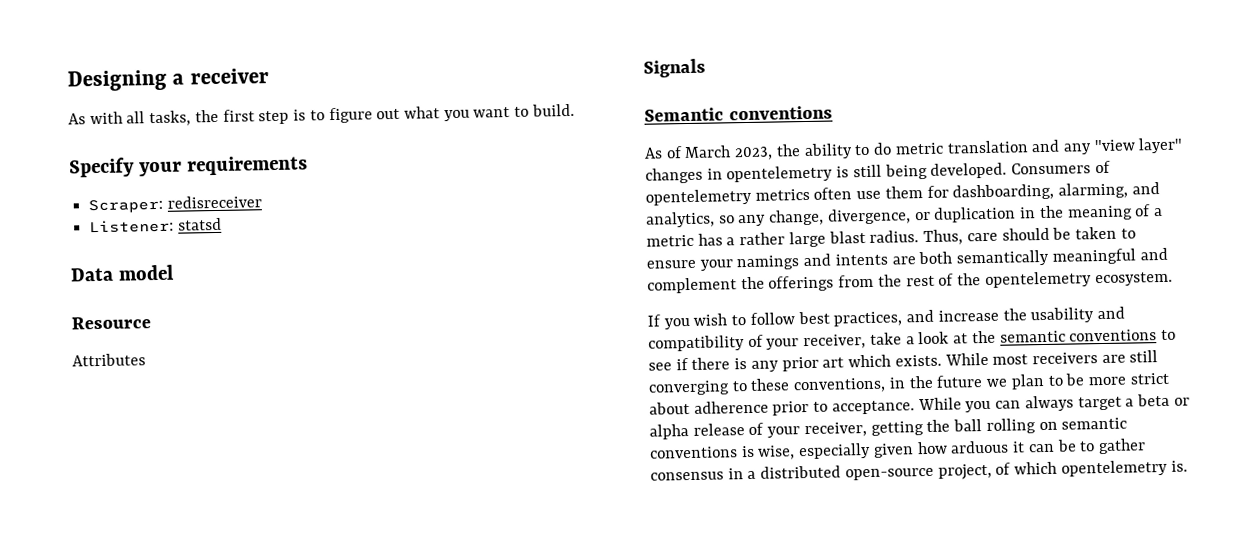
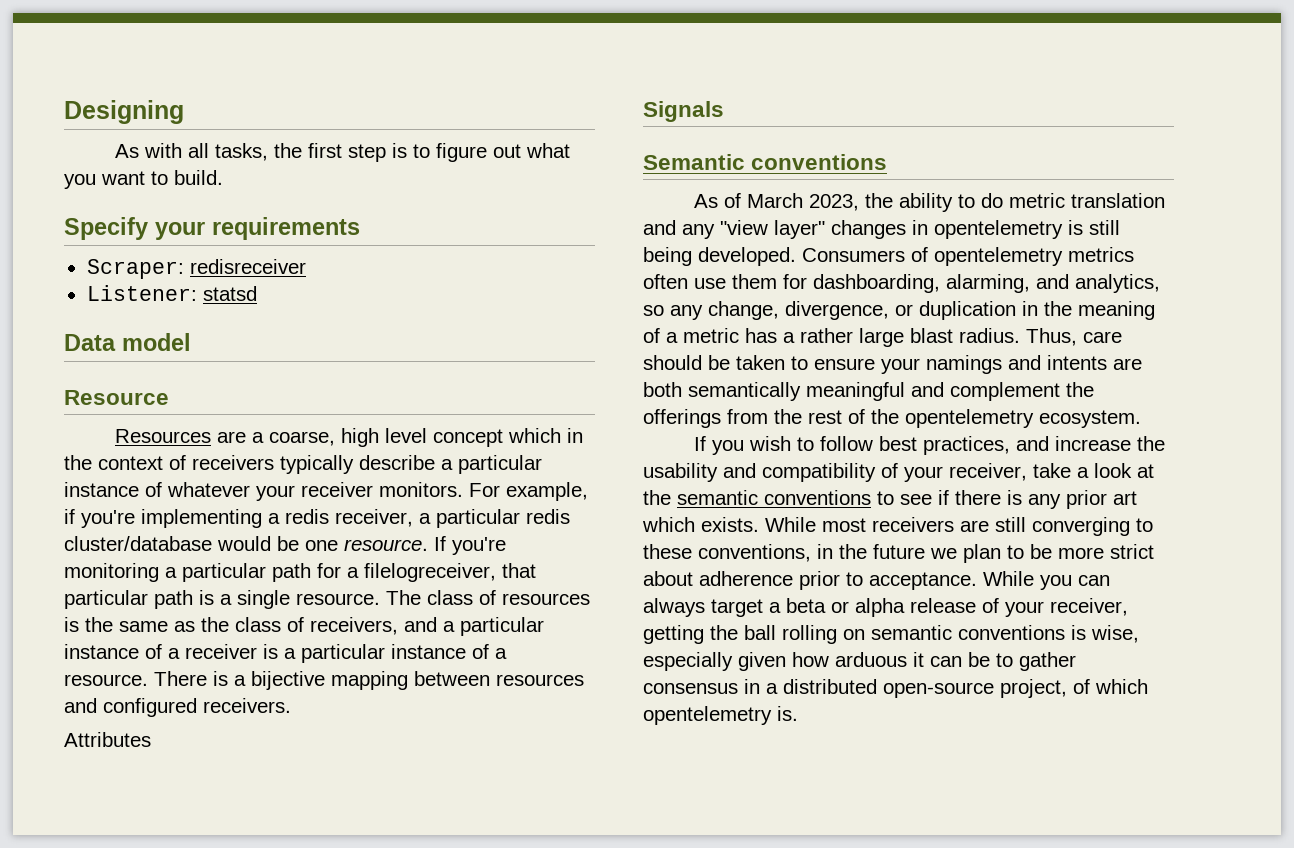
[172,68,269,85] a receiver -> (184, 112) none
(151, 323) none -> [114,428,583,447] [64,455,542,474] [64,482,588,501] [64,509,570,528] [64,536,506,555] [64,563,536,582] [64,590,590,609] [64,617,544,636] [64,644,507,663] [64,671,584,690] [64,698,291,717] // Resources are a coarse, high level concept which in the context of receivers typically describe a particular instance of whatever your receiver monitors. For example, if you're implementing a redis receiver, a particular redis cluster/database would be one resource. If you're monitoring a particular path for a filelogreceiver, that particular path is a single resource. The class of resources is the same as the class of receivers, and a particular instance of a receiver is a particular instance of a resource. There is a bijective mapping between resources and configured receivers.

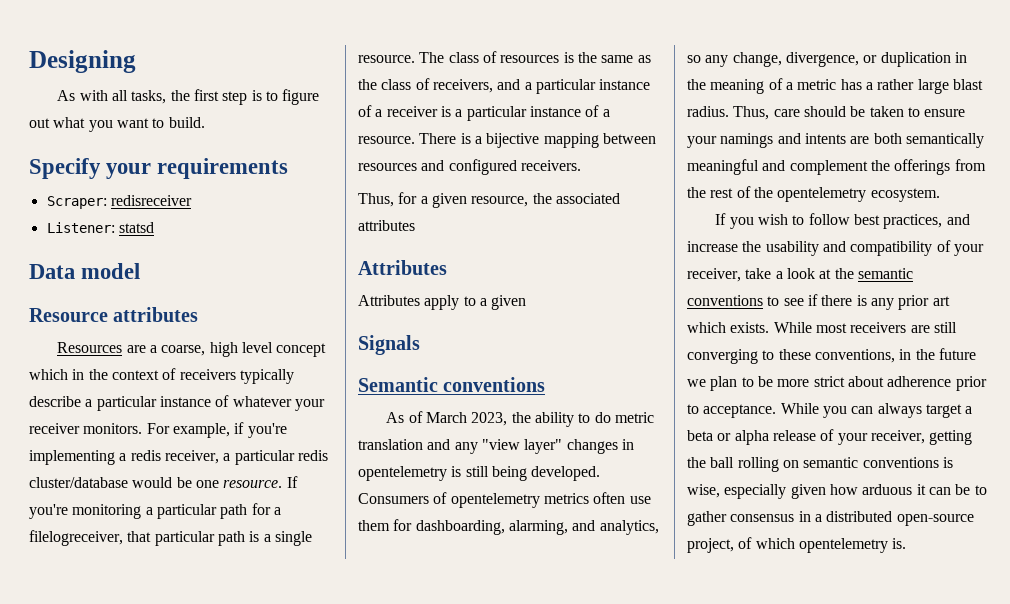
(169, 397) none -> [113,307,199,322] attributes
[64,732,151,747] Attributes -> [358,192,620,208] [358,220,415,231] [358,260,447,275] [358,295,527,310] Thus, for a given resource, the associated attributes // Attributes // Attributes apply to a given

